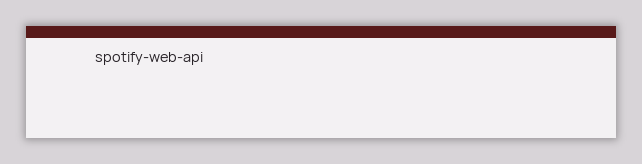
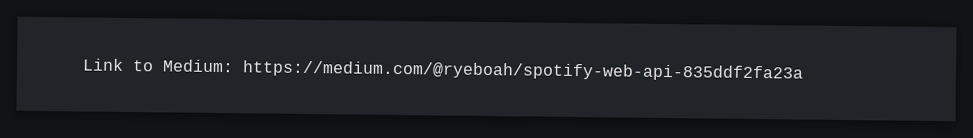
[95,52,203,65] spotify-web-api -> [82,58,804,82] Link to Medium: https://medium.com/@ryeboah/spotify-web-api-835ddf2fa23a

